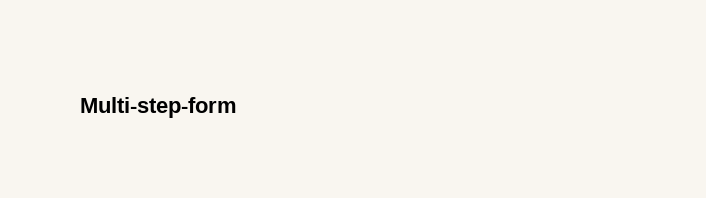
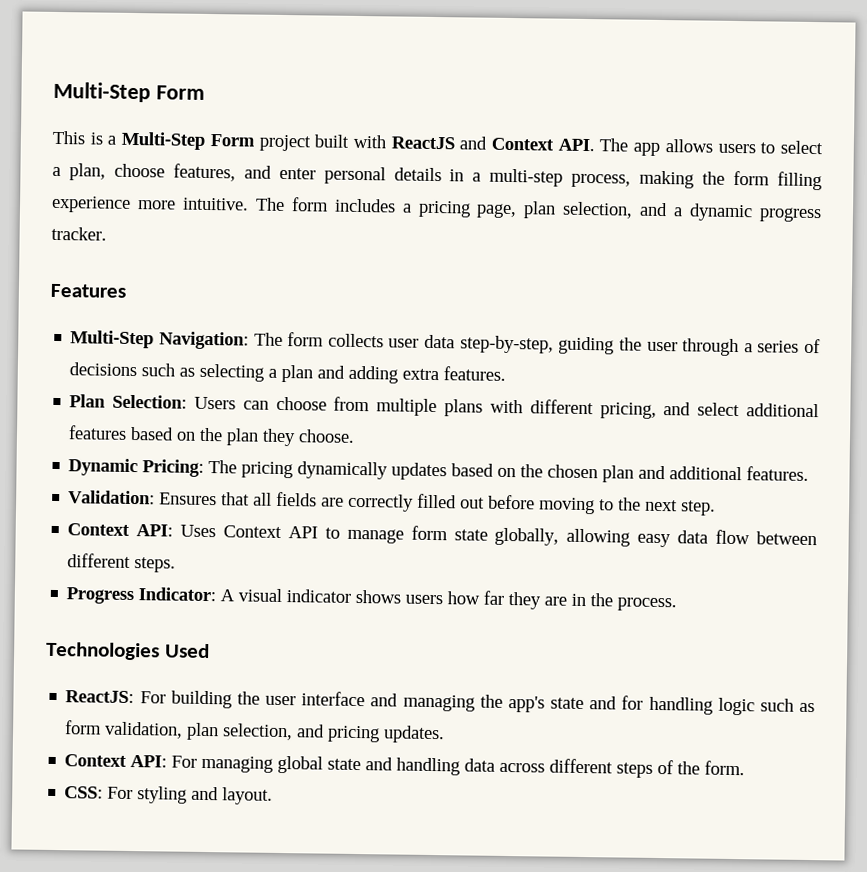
[80,97,237,118] Multi-step-form -> [53,81,205,103] [52,130,824,156] [52,163,822,191] [51,195,823,223] [51,226,107,241] [50,283,126,298] [70,330,821,357] [69,362,507,384] [69,394,820,419] [68,425,356,447] [68,458,810,483] [68,490,717,516] [67,523,818,548] [67,553,177,573] [66,587,678,612] [46,641,210,661] [65,690,815,716] [65,720,446,744] [64,754,746,778] [64,786,274,805] Multi-Step Form // This is a Multi-Step Form project built with ReactJS and Context API. The app allows users to select a plan, choose features, and enter personal details in a multi-step process, making the form filling experience more intuitive. The form includes a pricing page, plan selection, and a dynamic progress tracker. // Features // Multi-Step Navigation: The form collects user data step-by-step, guiding the user through a series of decisions such as selecting a plan and adding extra features. // Plan Selection: Users can choose from multiple plans with different pricing, and select additional features based on the plan they choose. // Dynamic Pricing: The pricing dynamically updates based on the chosen plan and additional features. // Validation: Ensures that all fields are correctly filled out before moving to the next step. // Context API: Uses Context API to manage form state globally, allowing easy data flow between different steps. // Progress Indicator: A visual indicator shows users how far they are in the process. // Technologies Used // ReactJS: For building the user interface and managing the app's state and for handling logic such as form validation, plan selection, and pricing updates. // Context API: For managing global state and handling data across different steps of the form. // CSS: For styling and layout.

